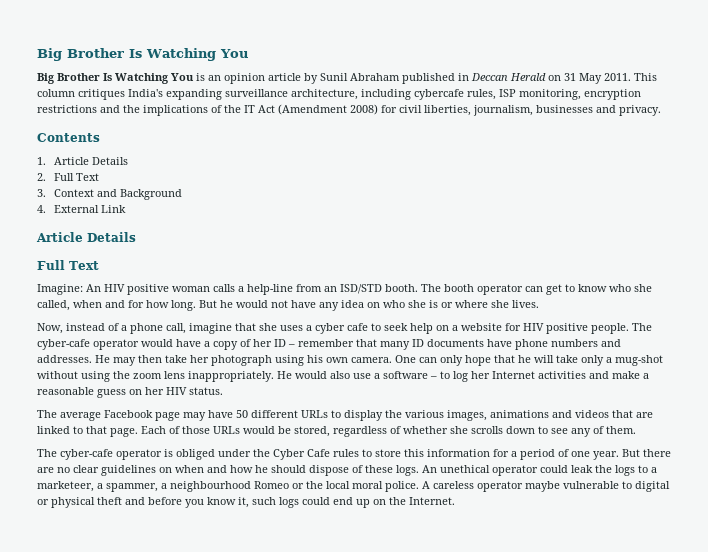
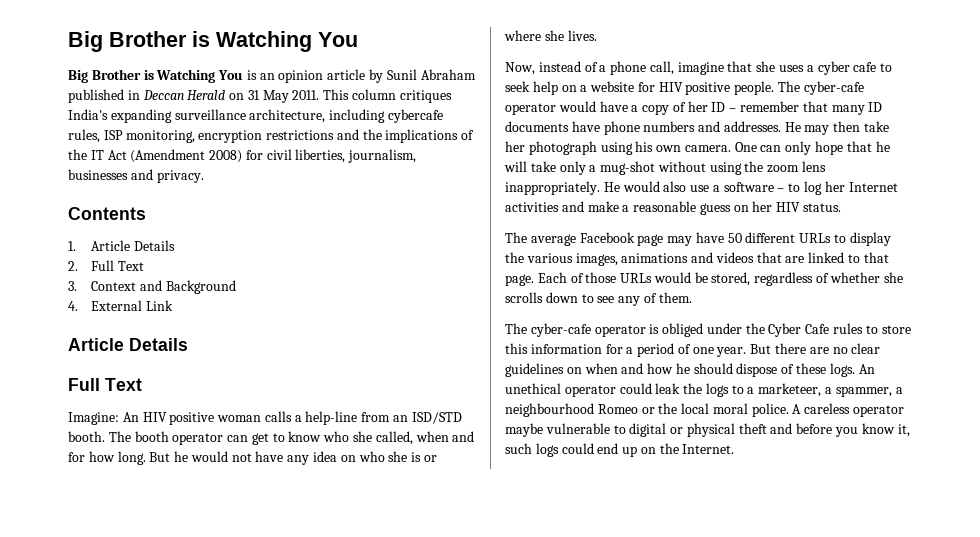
[37,48,142,61] Big Brother Is -> [68,31,210,52] Big Brother is
[103,73,112,81] Is -> [143,70,154,80] is

